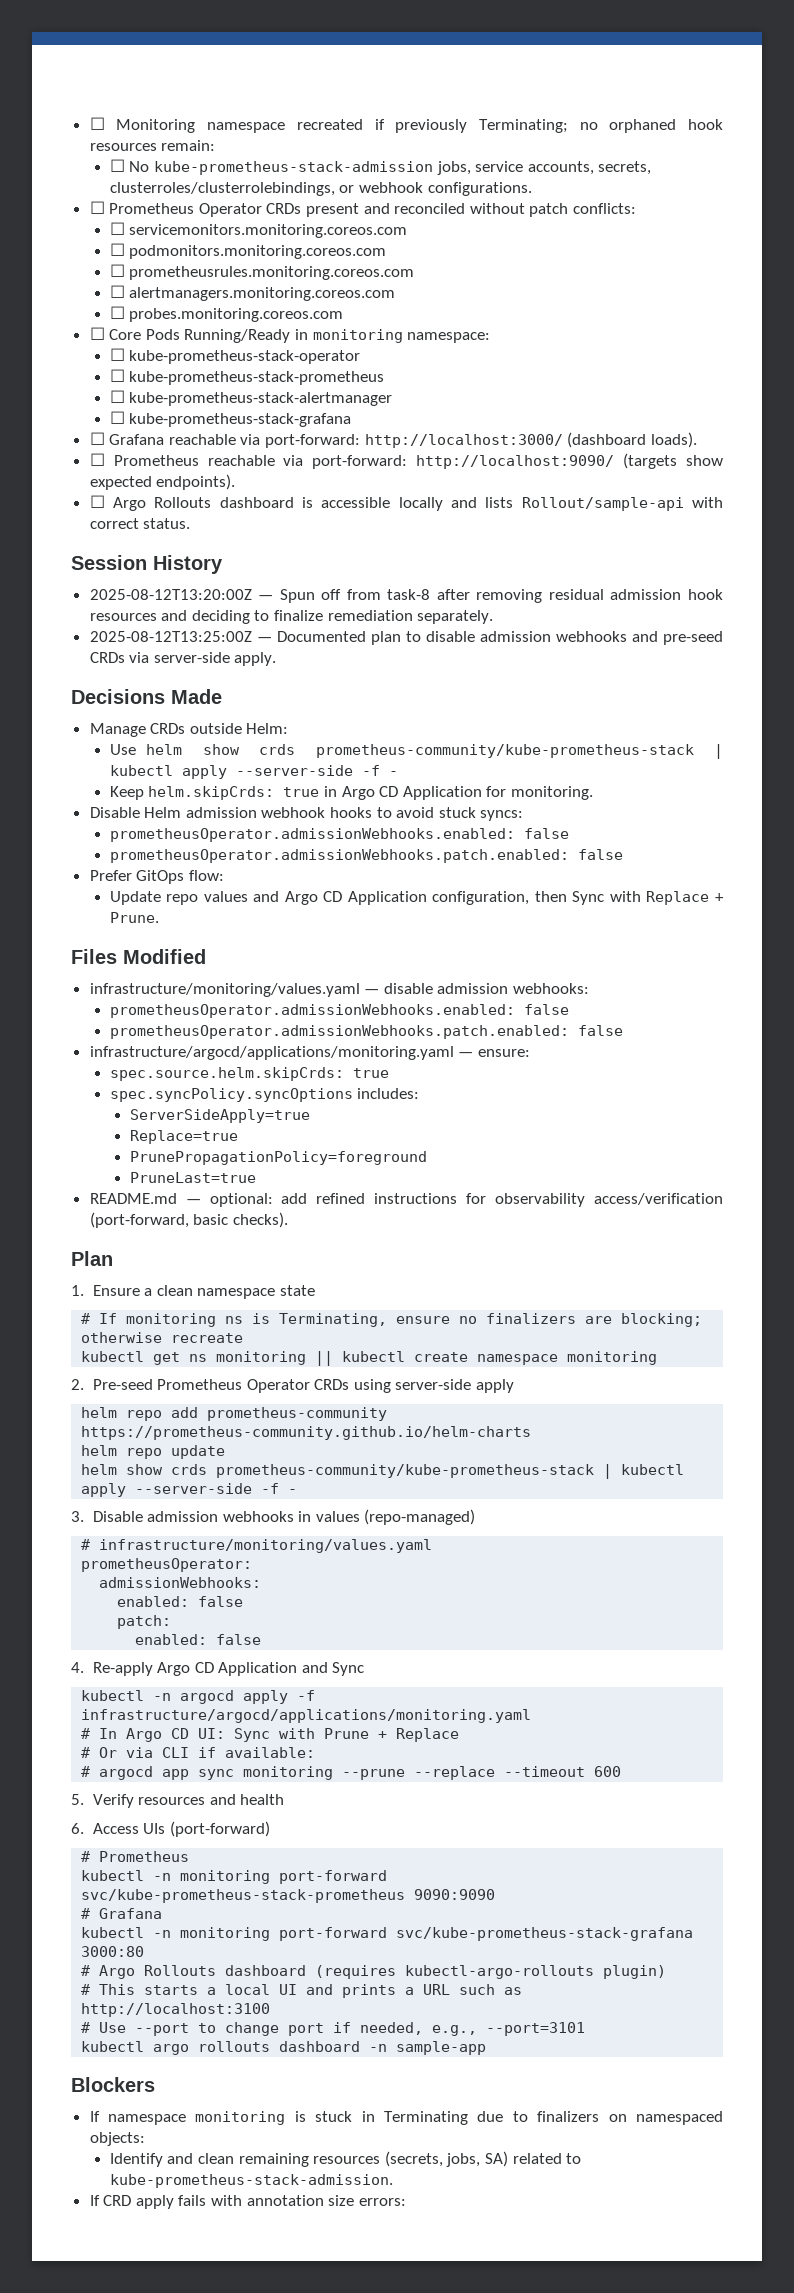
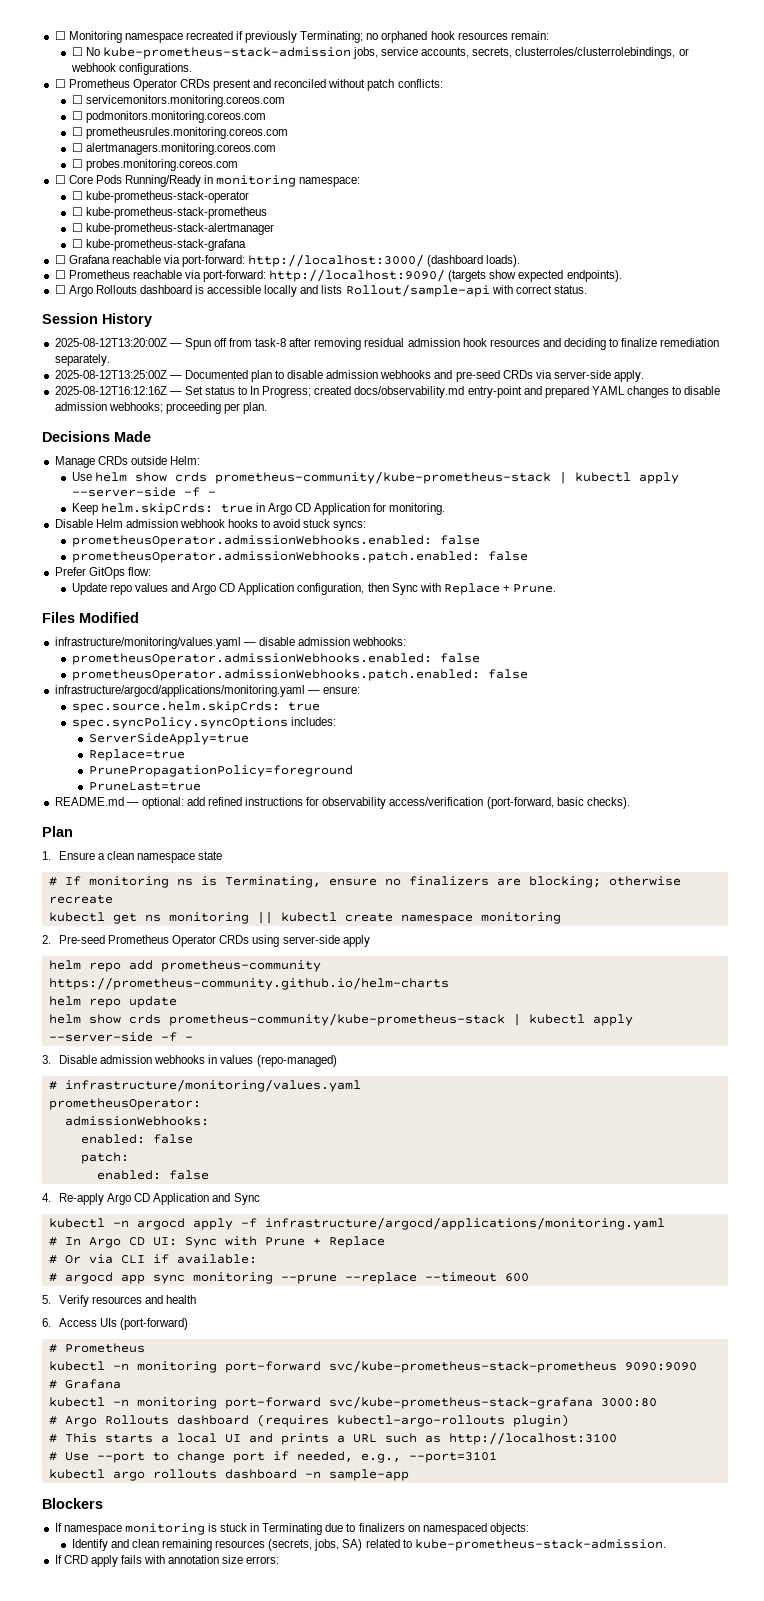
(277, 659) none -> [54,386,721,398] [54,402,268,414] // 2025-08-12T16:12:16Z — Set status to In Progress; created docs/observability.md entry-point and prepared YAML changes to disable admission webhooks; proceeding per plan.

